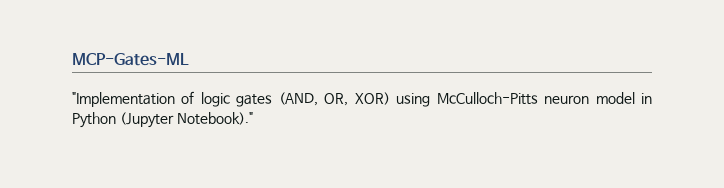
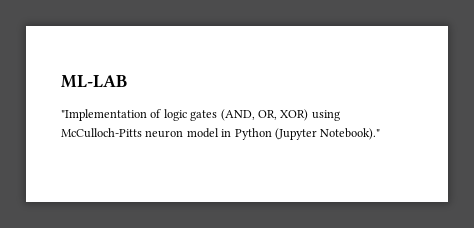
[72,53,189,66] MCP-Gates-ML -> [61,75,127,88] ML-LAB

